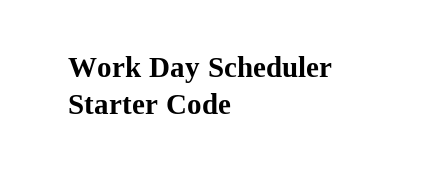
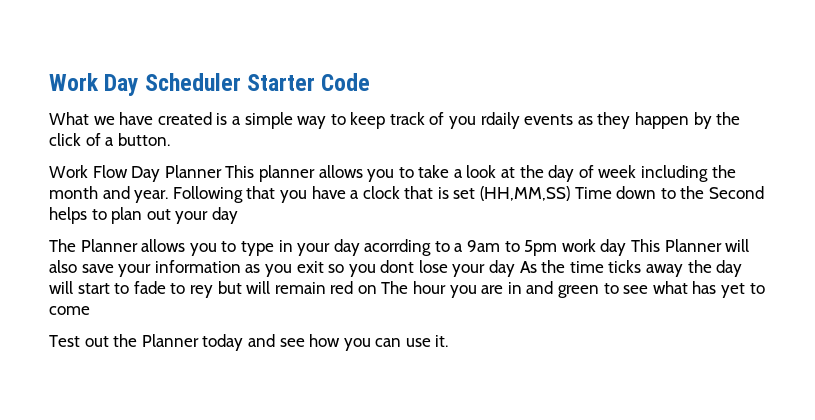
(231, 103) none -> [49,112,741,129] [49,133,170,146] [49,165,736,182] [49,186,765,203] [49,207,238,224] [49,239,750,256] [49,260,743,277] [49,281,765,298] [49,306,90,315] [49,334,449,351] // What we have created is a simple way to keep track of you rdaily events as they happen by the click of a button. // Work Flow Day Planner This planner allows you to take a look at the day of week including the month and year. Following that you have a clock that is set (HH,MM,SS) Time down to the Second helps to plan out your day // The Planner allows you to type in your day acorrding to a 9am to 5pm work day This Planner will also save your information as you exit so you dont lose your day As the time ticks away the day will start to fade to rey but will remain red on The hour you are in and green to see what has yet to come // Test out the Planner today and see how you can use it.

